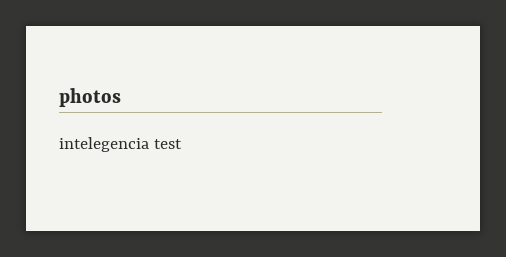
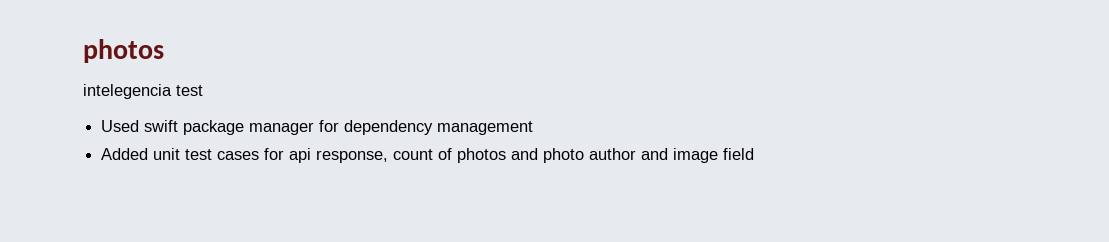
(182, 144) none -> [101,120,534,135] [101,148,755,163] // Used swift package manager for dependency management // Added unit test cases for api response, count of photos and photo author and image field

